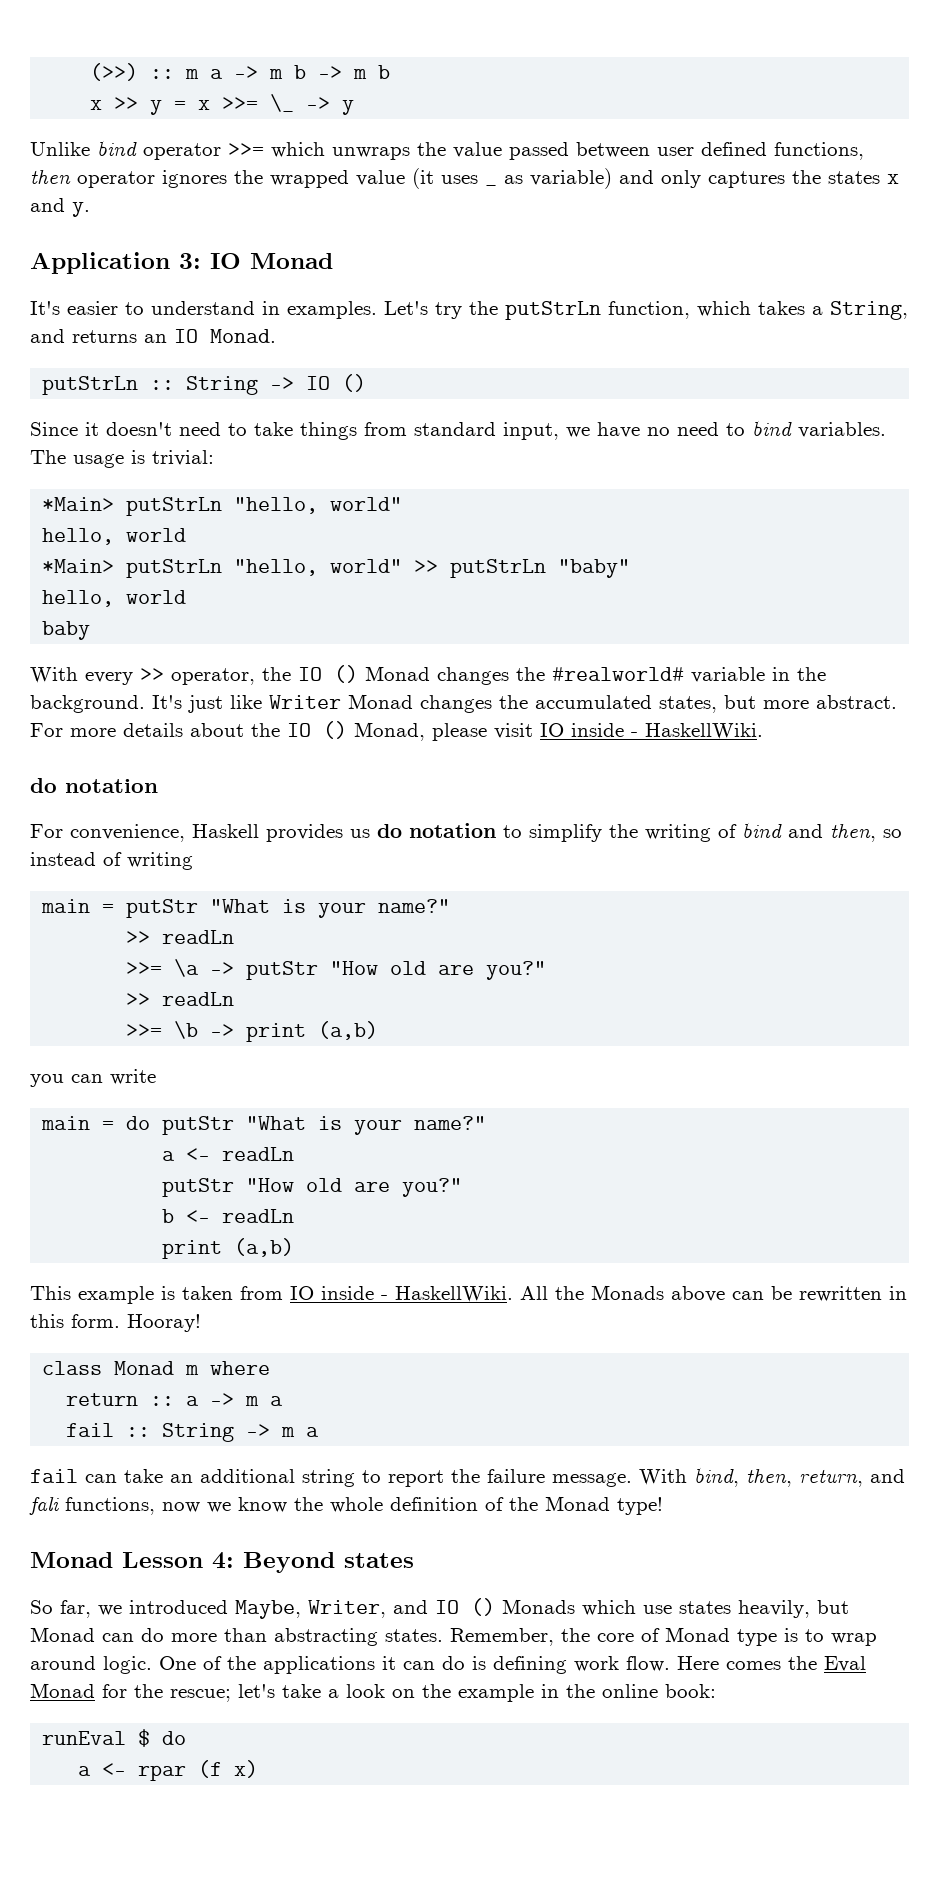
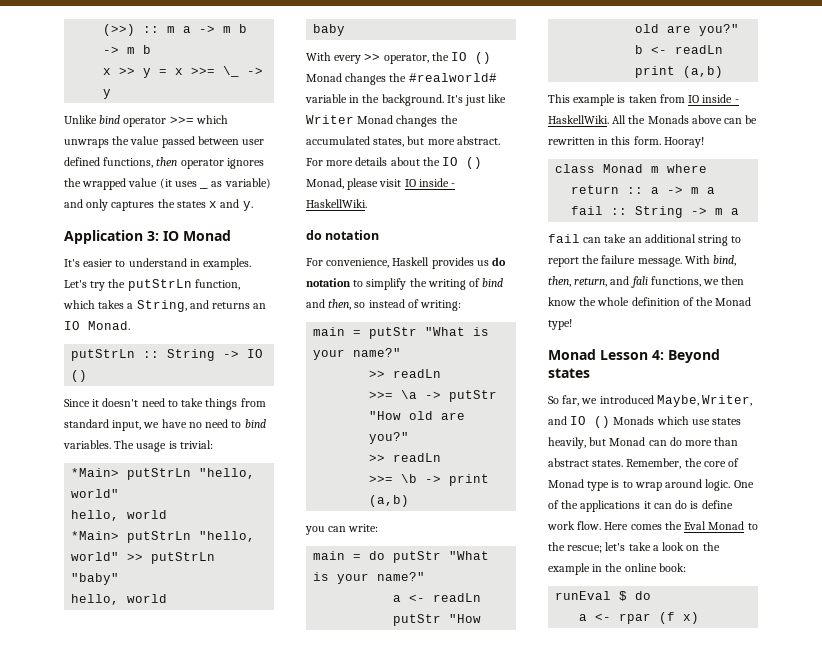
[127,852,193,870] writing -> [420,300,462,311] writing:
[110,1069,156,1085] write -> [348,524,379,532] write:
[162,1502,231,1513] now we -> [703,276,745,285] we then
[274,1628,378,1646] abstracting -> [548,458,589,467] abstract
[493,1656,567,1674] defining -> [701,500,733,509] define
[102,1684,127,1698] for -> [747,523,758,530] to

